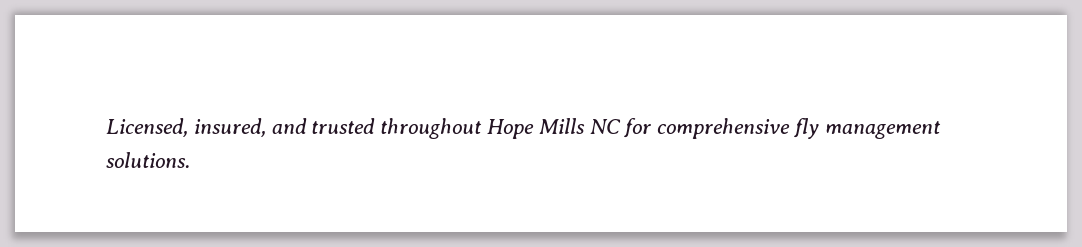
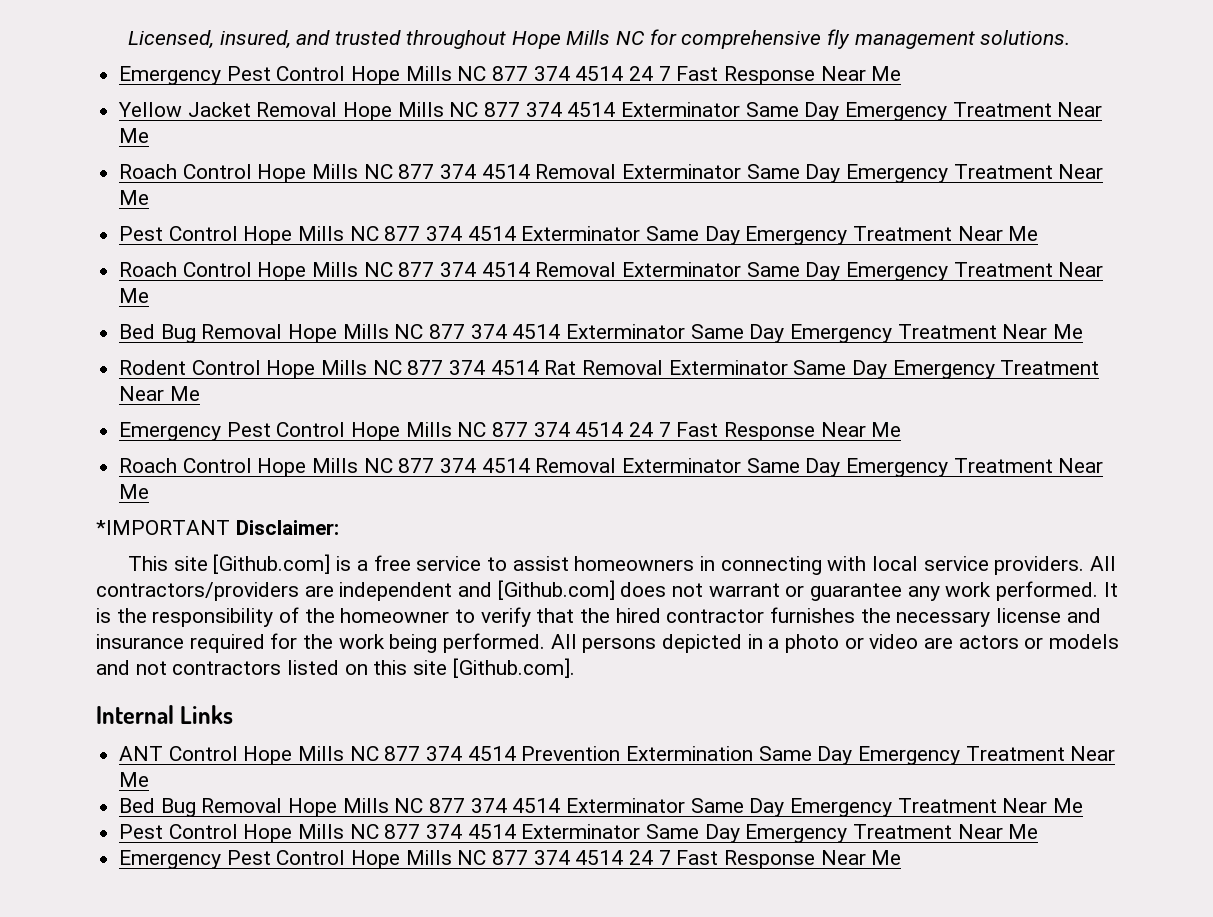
(190, 160) none -> [119,66,902,85] [118,102,1103,121] [119,128,150,143] [119,164,1104,183] [119,190,150,205] [119,226,1039,245] [119,262,1104,281] [119,288,150,303] [119,324,1084,343] [119,360,1100,379] [119,386,200,401] [119,422,902,441] [119,458,1104,477] [119,484,150,499] [96,520,339,535] [128,554,1116,575] [96,580,1118,601] [96,607,1101,627] [96,633,1120,653] [96,658,575,678] [96,705,234,724] [119,746,1116,765] [119,772,150,787] [119,798,1084,817] [119,824,1039,843] [119,850,902,869] // Emergency Pest Control Hope Mills NC 877 374 4514 24 7 Fast Response Near Me // Yellow Jacket Removal Hope Mills NC 877 374 4514 Exterminator Same Day Emergency Treatment Near Me // Roach Control Hope Mills NC 877 374 4514 Removal Exterminator Same Day Emergency Treatment Near Me // Pest Control Hope Mills NC 877 374 4514 Exterminator Same Day Emergency Treatment Near Me // Roach Control Hope Mills NC 877 374 4514 Removal Exterminator Same Day Emergency Treatment Near Me // Bed Bug Removal Hope Mills NC 877 374 4514 Exterminator Same Day Emergency Treatment Near Me // Rodent Control Hope Mills NC 877 374 4514 Rat Removal Exterminator Same Day Emergency Treatment Near Me // Emergency Pest Control Hope Mills NC 877 374 4514 24 7 Fast Response Near Me // Roach Control Hope Mills NC 877 374 4514 Removal Exterminator Same Day Emergency Treatment Near Me // *IMPORTANT Disclaimer: // This site [Github.com] is a free service to assist homeowners in connecting with local service providers. All contractors/providers are independent and [Github.com] does not warrant or guarantee any work performed. It is the responsibility of the homeowner to verify that the hired contractor furnishes the necessary license and insurance required for the work being performed. All persons depicted in a photo or video are actors or models and not contractors listed on this site [Github.com]. // Internal Links // ANT Control Hope Mills NC 877 374 4514 Prevention Extermination Same Day Emergency Treatment Near Me // Bed Bug Removal Hope Mills NC 877 374 4514 Exterminator Same Day Emergency Treatment Near Me // Pest Control Hope Mills NC 877 374 4514 Exterminator Same Day Emergency Treatment Near Me // Emergency Pest Control Hope Mills NC 877 374 4514 24 7 Fast Response Near Me

